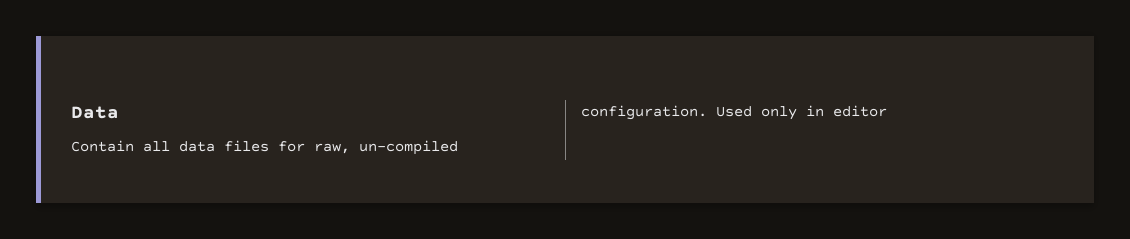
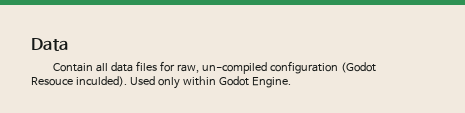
[581,105,887,120] configuration. Used only in editor -> [270,61,376,74] [31,76,291,89] configuration (Godot Resouce inculded). Used only within Godot Engine.

